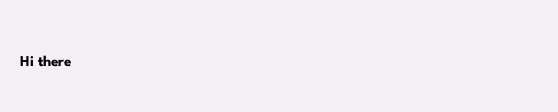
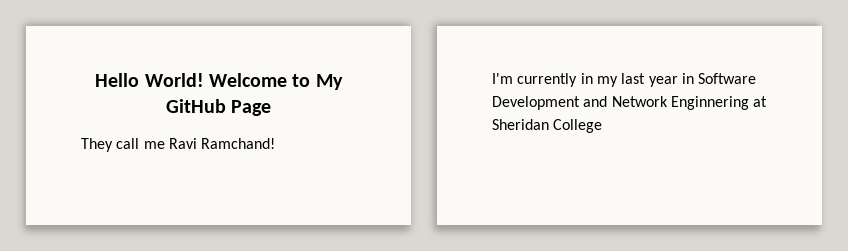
[20,55,72,67] Hi there -> [95,73,343,90] [165,99,272,116] [81,138,276,152] [492,73,757,87] [492,96,768,110] [492,119,603,133] Hello World! Welcome to My GitHub Page // They call me Ravi Ramchand! // I'm currently in my last year in Software Development and Network Enginnering at Sheridan College

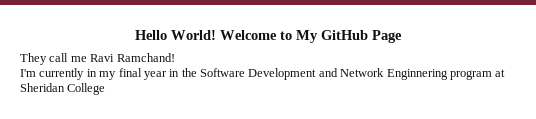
[621,73,646,84] last -> [118,68,142,77] final
(694, 78) none -> [181,68,197,77] the
(749, 103) none -> [449,70,492,80] program

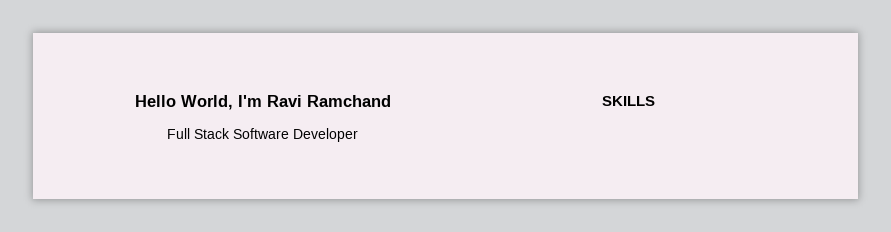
[171,30,402,43] [20,53,175,65] [20,68,506,80] [20,83,106,95] World! Welcome to My GitHub Page // They call me Ravi Ramchand! // I'm currently in my final year in the Software Development and Network Enginnering program at Sheridan College -> [180,95,391,110] [167,128,358,142] [602,96,655,106] World, I'm Ravi Ramchand // Full Stack Software Developer // SKILLS

